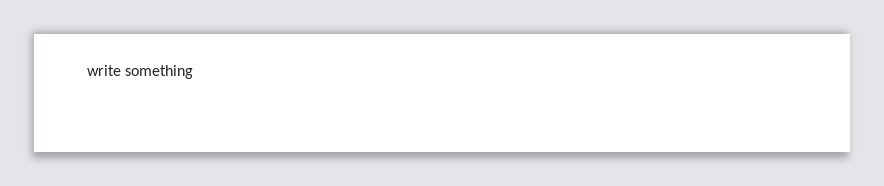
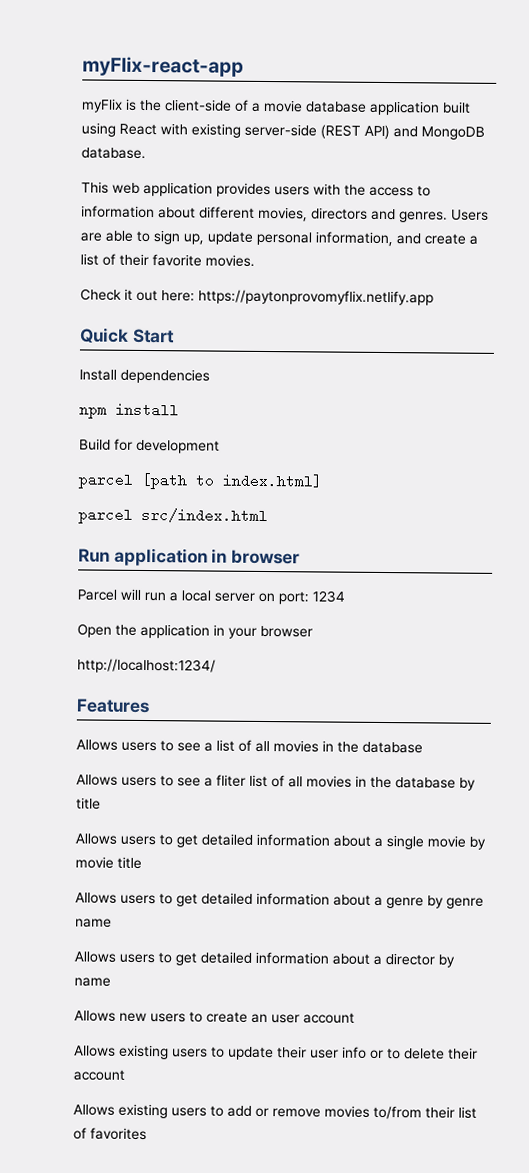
[87,65,194,79] write something -> [82,56,244,77] [81,98,471,116] [81,122,485,140] [81,147,146,159] [81,181,431,198] [81,205,489,223] [80,230,478,247] [80,253,255,267] [80,288,434,306] [80,327,175,344] [79,368,210,384] [79,402,179,419] [79,438,220,454] [78,472,322,490] [78,507,268,524] [78,547,301,567] [77,588,345,605] [77,623,313,639] [77,658,216,674] [76,698,150,714] [76,739,423,754] [76,774,476,791] [76,797,101,810] [75,833,486,850] [75,856,142,869] [75,892,484,909] [75,918,112,928] [74,951,455,968] [74,977,111,987] [74,1010,355,1024] [74,1044,478,1061] [73,1069,125,1081] [73,1103,477,1120] [73,1127,147,1141] myFlix-react-app // myFlix is the client-side of a movie database application built using React with existing server-side (REST API) and MongoDB database. // This web application provides users with the access to information about different movies, directors and genres. Users are able to sign up, update personal information, and create a list of their favorite movies. // Check it out here: https://paytonprovomyflix.netlify.app // Quick Start // Install dependencies // npm install // Build for development // parcel [path to index.html] // parcel src/index.html // Run application in browser // Parcel will run a local server on port: 1234 // Open the application in your browser // http://localhost:1234/ // Features // Allows users to see a list of all movies in the database // Allows users to see a fliter list of all movies in the database by title // Allows users to get detailed information about a single movie by movie title // Allows users to get detailed information about a genre by genre name // Allows users to get detailed information about a director by name // Allows new users to create an user account // Allows existing users to update their user info or to delete their account // Allows existing users to add or remove movies to/from their list of favorites

